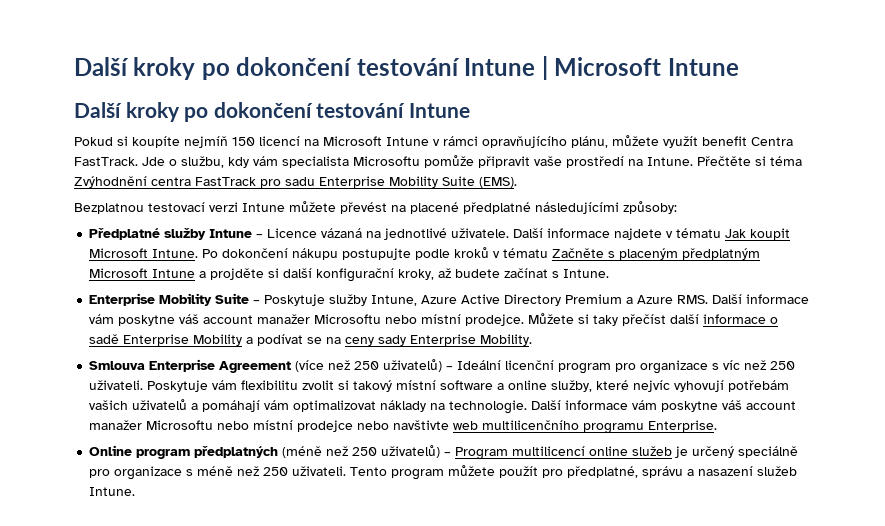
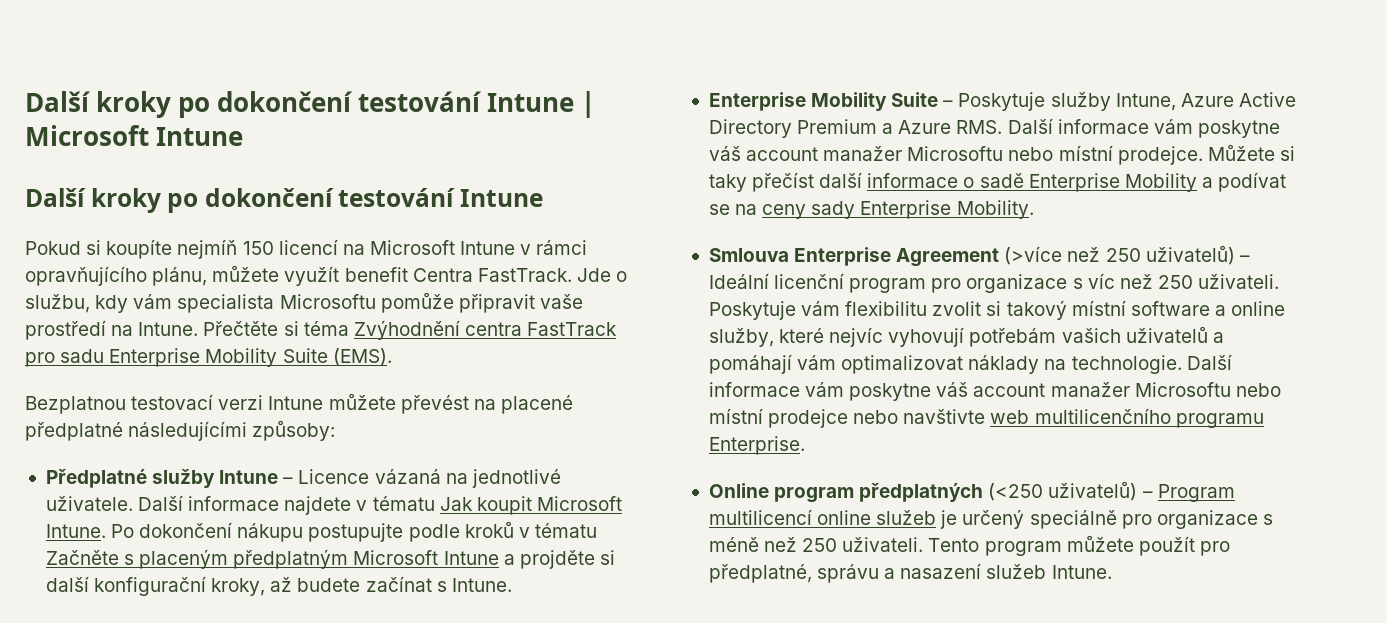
[295,360,325,372] (více -> [1004,246,1063,265] (>více
[282,446,378,458] (méně než 250 -> [988,483,1044,501] (<250

